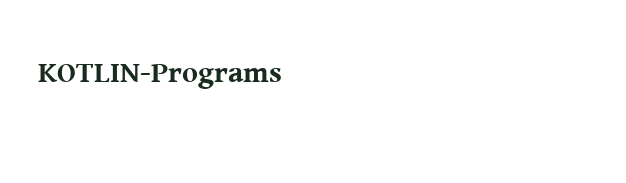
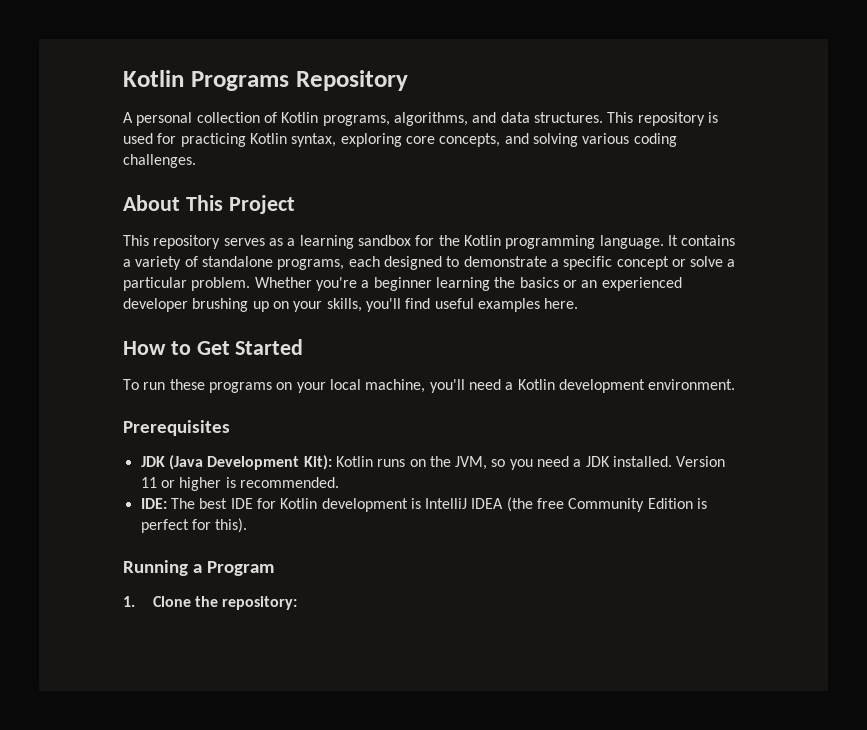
[38,64,282,89] KOTLIN-Programs -> [123,70,408,91] [123,112,718,126] [123,133,677,147] [123,154,196,168] [123,195,295,214] [123,235,736,249] [123,256,736,270] [123,277,682,291] [123,298,579,312] [123,339,304,355] [123,379,736,393] [123,420,230,436] [140,455,726,470] [140,477,339,491] [140,497,708,512] [140,518,248,533] [123,560,274,576] [123,596,298,610] Kotlin Programs Repository // A personal collection of Kotlin programs, algorithms, and data structures. This repository is used for practicing Kotlin syntax, exploring core concepts, and solving various coding challenges. // About This Project // This repository serves as a learning sandbox for the Kotlin programming language. It contains a variety of standalone programs, each designed to demonstrate a specific concept or solve a particular problem. Whether you're a beginner learning the basics or an experienced developer brushing up on your skills, you'll find useful examples here. // How to Get Started // To run these programs on your local machine, you'll need a Kotlin development environment. // Prerequisites // JDK (Java Development Kit): Kotlin runs on the JVM, so you need a JDK installed. Version 11 or higher is recommended. // IDE: The best IDE for Kotlin development is IntelliJ IDEA (the free Community Edition is perfect for this). // Running a Program // 1. Clone the repository:

